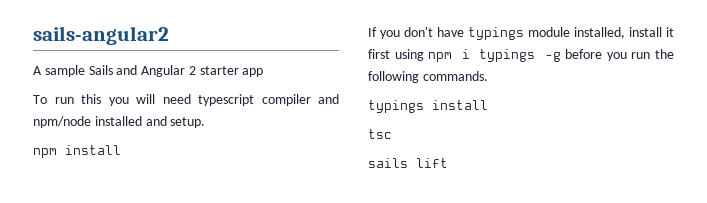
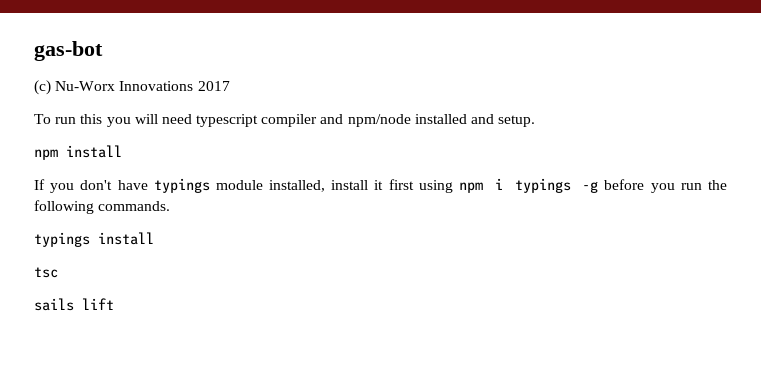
[33,26,169,45] [33,65,264,77] sails-angular2 // A sample Sails and Angular 2 starter app -> [34,41,103,61] [34,80,230,95] gas-bot // (c) Nu-Worx Innovations 2017

